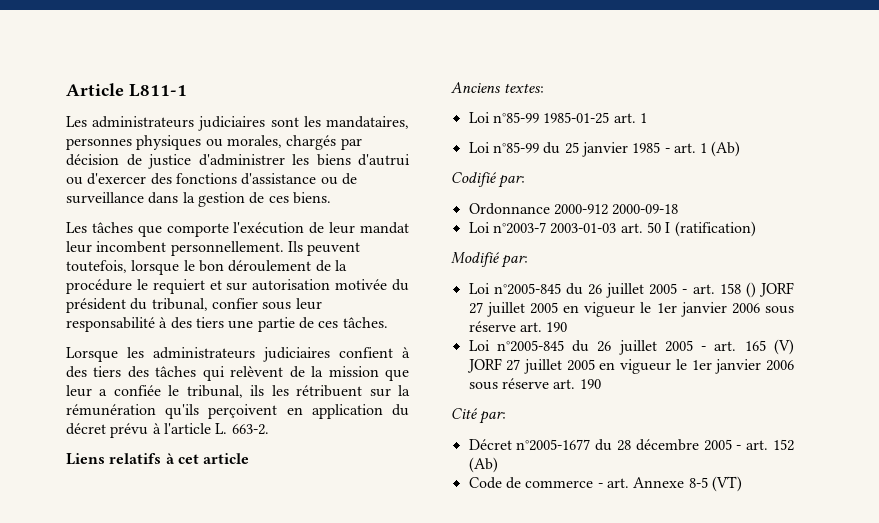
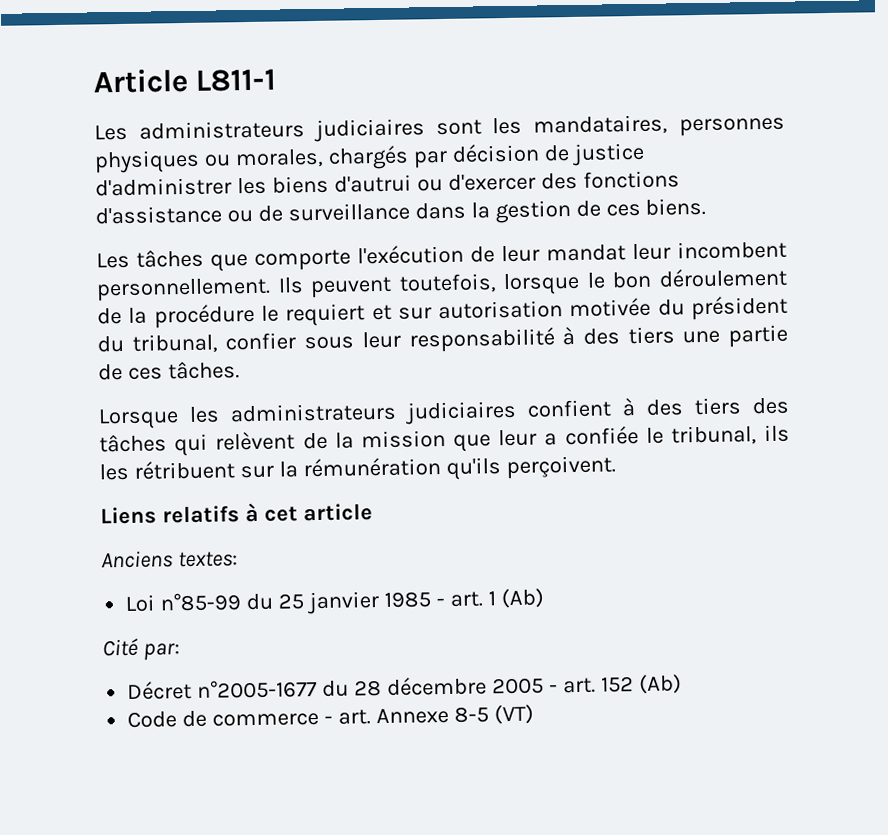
[208,404,410,419] [66,423,269,438] perçoivent en application du décret prévu à l'article L. 663-2. -> [505,455,616,480] perçoivent.
[468,112,647,124] // Loi n°85-99 1985-01-25 art. 1 -> (238, 559) none
[451,172,526,188] [468,203,679,215] [468,221,756,237] [451,252,529,268] [468,282,794,298] [468,302,794,317] [468,321,568,332] [468,339,794,355] [466,358,794,374] [468,378,601,390] // Codifié par: // Ordonnance 2000-912 2000-09-18 // Loi n°2003-7 2003-01-03 art. 50 I (ratification) // Modifié par: // Loi n°2005-845 du 26 juillet 2005 - art. 158 () JORF 27 juillet 2005 en vigueur le 1er janvier 2006 sous réserve art. 190 // Loi n°2005-845 du 26 juillet 2005 - art. 165 (V) JORF 27 juillet 2005 en vigueur le 1er janvier 2006 sous réserve art. 190 -> (544, 598) none

